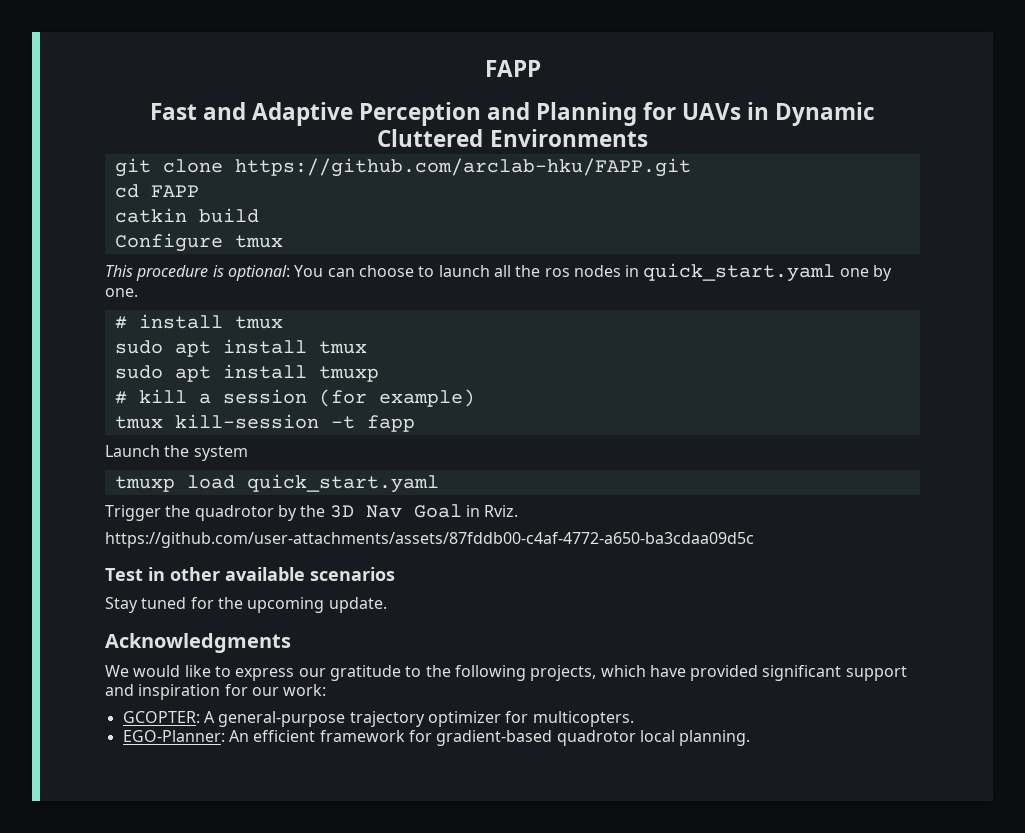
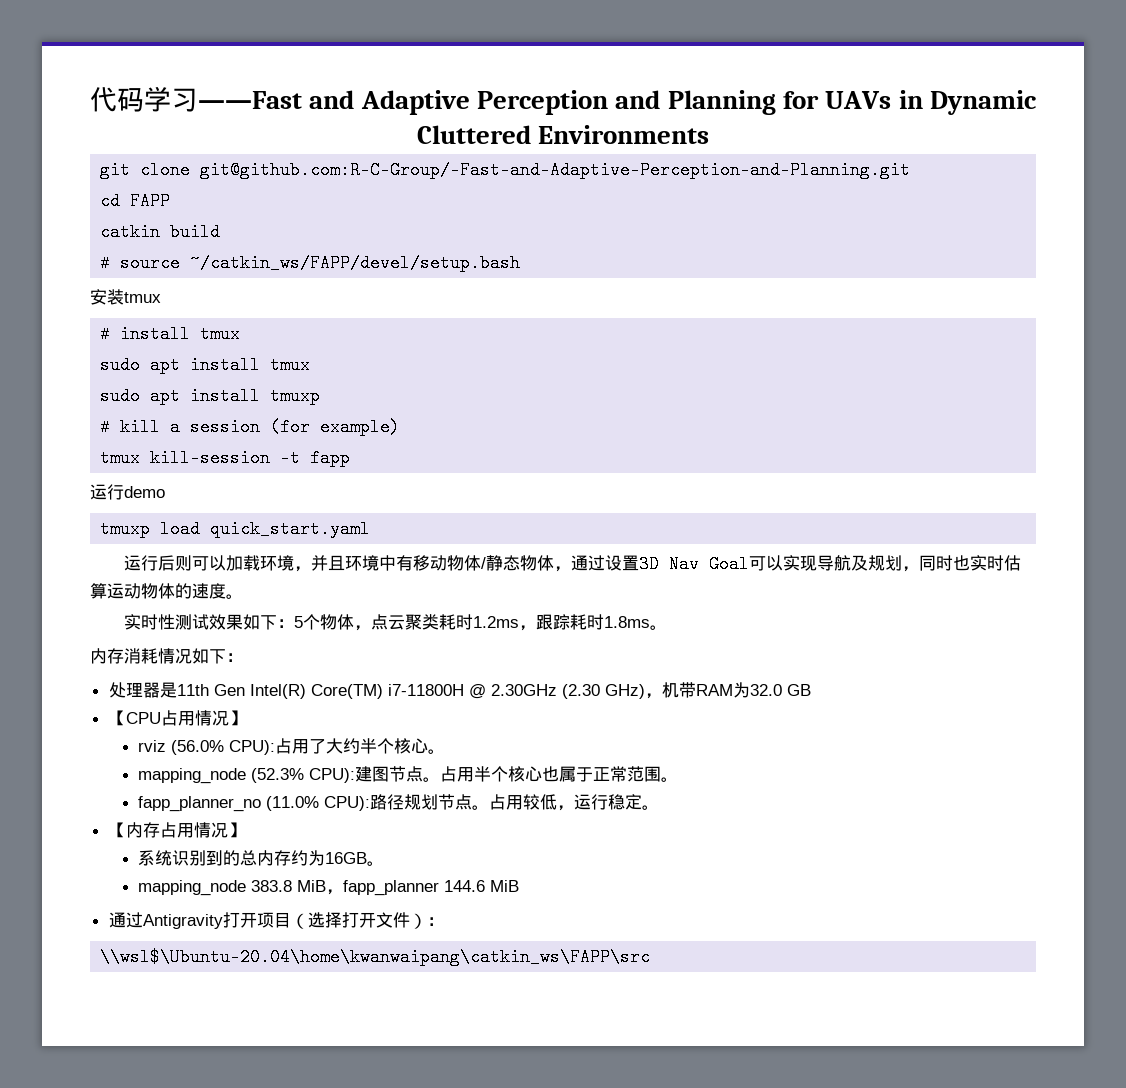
[484,60,541,77] [149,103,197,120] FAPP // Fast -> [90,86,303,112] 代码学习——Fast
[234,158,691,177] https://github.com/arclab-hku/FAPP.git -> [200,161,911,179] git@github.com:R-C-Group/-Fast-and-Adaptive-Perception-and-Planning.git
[114,233,283,252] [105,263,893,282] [105,288,138,297] Configure tmux // This procedure is optional: You can choose to launch all the ros nodes in quick_start.yaml one by one. -> [100,254,521,272] [90,289,161,305] # source ~/catkin_ws/FAPP/devel/setup.bash // 安装tmux
[105,445,248,461] Launch the system -> [90,484,165,500] 运行demo
[105,504,519,521] [105,532,754,548] [105,567,395,581] [105,597,387,613] [105,633,291,653] [105,665,907,681] [105,684,327,700] [122,711,634,727] [122,730,751,746] Trigger the quadrotor by the 3D Nav Goal in Rviz. // https://github.com/user-attachments/assets/87fddb00-c4af-4772-a650-ba3cdaa09d5c // Test in other available scenarios // Stay tuned for the upcoming update. // Acknowledgments // We would like to express our gratitude to the following projects, which have provided significant support and inspiration for our work: // GCOPTER: A general-purpose trajectory optimizer for multicopters. // EGO-Planner: An efficient framework for gradient-based quadrotor local planning. -> [123,555,1021,573] [90,583,243,599] [123,614,667,631] [90,648,243,664] [108,682,811,699] [108,710,246,726] [138,738,446,755] [138,766,679,784] [138,794,660,812] [108,822,245,838] [138,850,385,866] [138,880,520,896] [108,912,444,929] [100,948,651,966] 运行后则可以加载环境，并且环境中有移动物体/静态物体，通过设置3D Nav Goal可以实现导航及规划，同时也实时估算运动物体的速度。 // 实时性测试效果如下：5个物体，点云聚类耗时1.2ms，跟踪耗时1.8ms。 // 内存消耗情况如下： // 处理器是11th Gen Intel(R) Core(TM) i7-11800H @ 2.30GHz (2.30 GHz)，机带RAM为32.0 GB // 【CPU占用情况】 // rviz (56.0% CPU):占用了大约半个核心。 // mapping_node (52.3% CPU):建图节点。占用半个核心也属于正常范围。 // fapp_planner_no (11.0% CPU):路径规划节点。占用较低，运行稳定。 // 【内存占用情况】 // 系统识别到的总内存约为16GB。 // mapping_node 383.8 MiB，fapp_planner 144.6 MiB // 通过Antigravity打开项目（选择打开文件）： // \\wsl$\Ubuntu-20.04\home\kwanwaipang\catkin_ws\FAPP\src

